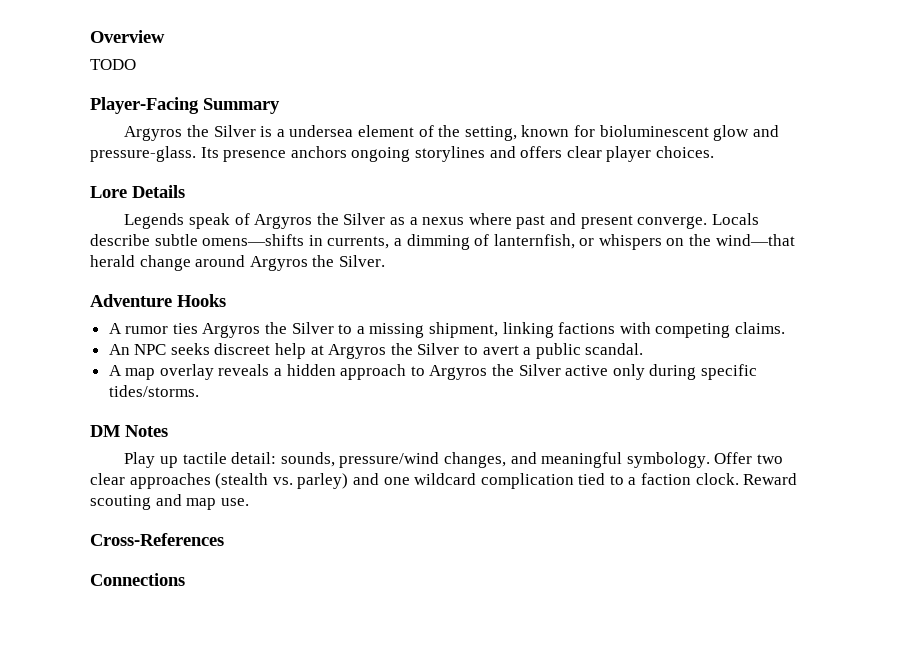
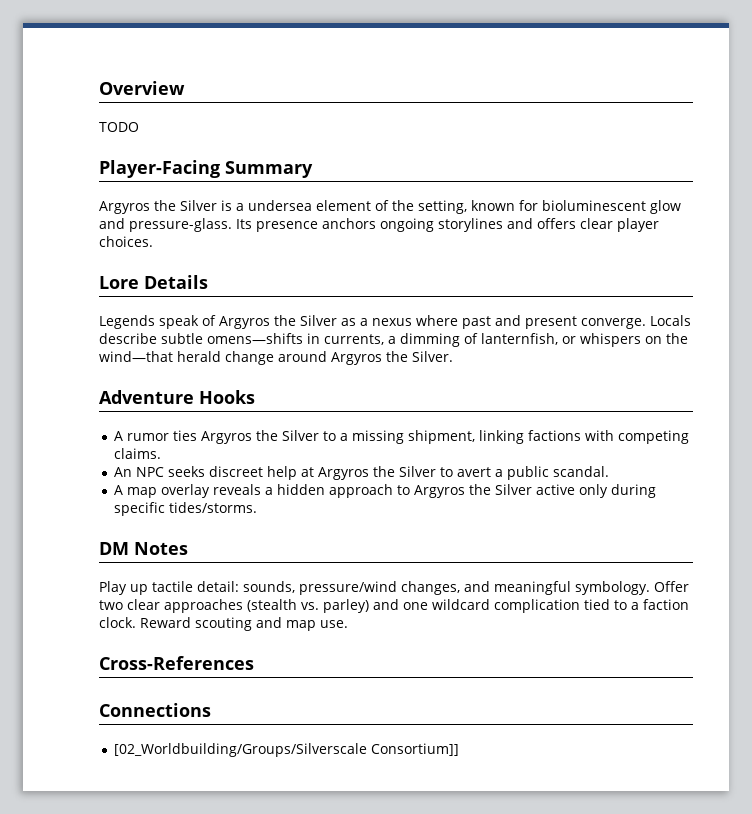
(185, 579) none -> [114,743,460,757] // [02_Worldbuilding/Groups/Silverscale Consortium]]

